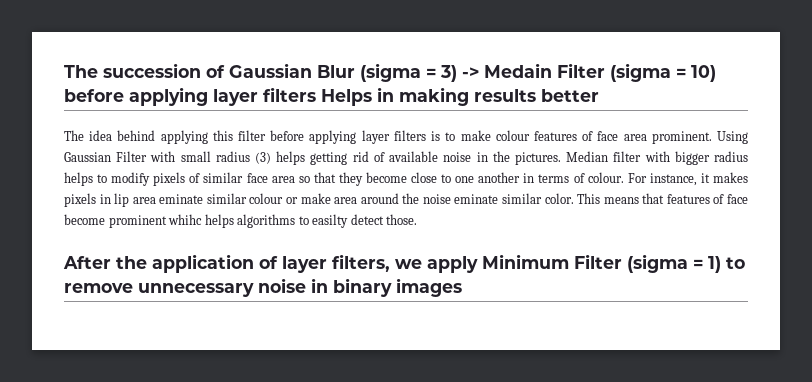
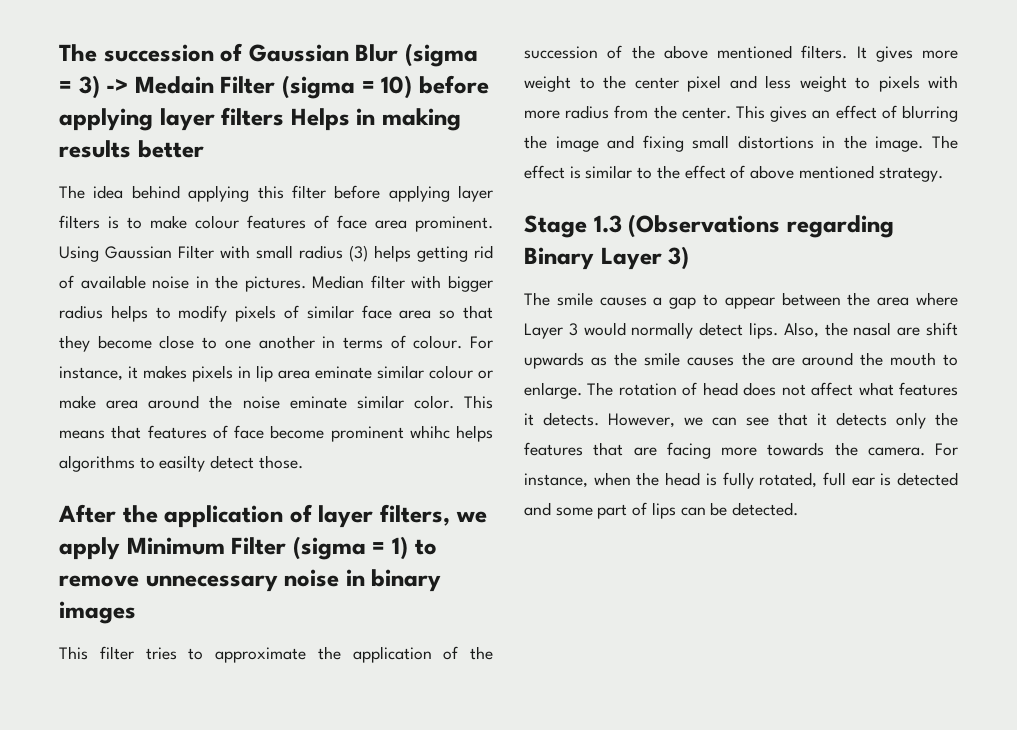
(462, 287) none -> [59,646,493,663] [524,45,958,62] [524,75,958,92] [524,105,958,122] [524,135,958,152] [524,165,943,182] [524,214,894,238] [524,246,690,270] [524,292,958,309] [524,322,958,339] [524,352,958,369] [524,382,958,399] [524,412,958,429] [524,442,958,459] [524,472,958,489] [524,502,799,519] // This filter tries to approximate the application of the succession of the above mentioned filters. It gives more weight to the center pixel and less weight to pixels with more radius from the center. This gives an effect of blurring the image and fixing small distortions in the image. The effect is similar to the effect of above mentioned strategy. // Stage 1.3 (Observations regarding Binary Layer 3) // The smile causes a gap to appear between the area where Layer 3 would normally detect lips. Also, the nasal are shift upwards as the smile causes the are around the mouth to enlarge. The rotation of head does not affect what features it detects. However, we can see that it detects only the features that are facing more towards the camera. For instance, when the head is fully rotated, full ear is detected and some part of lips can be detected.

